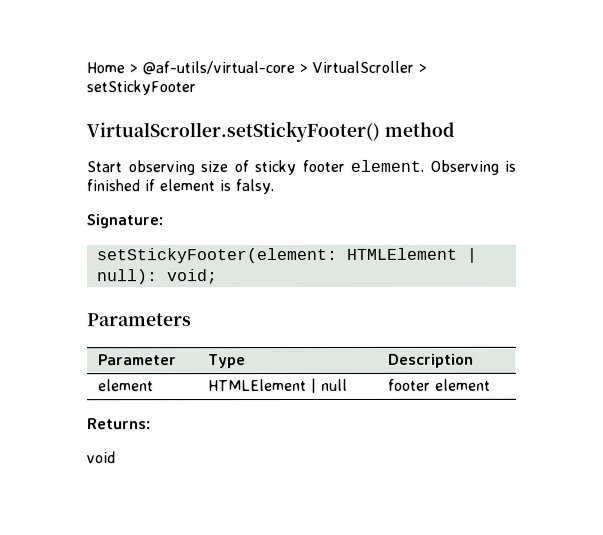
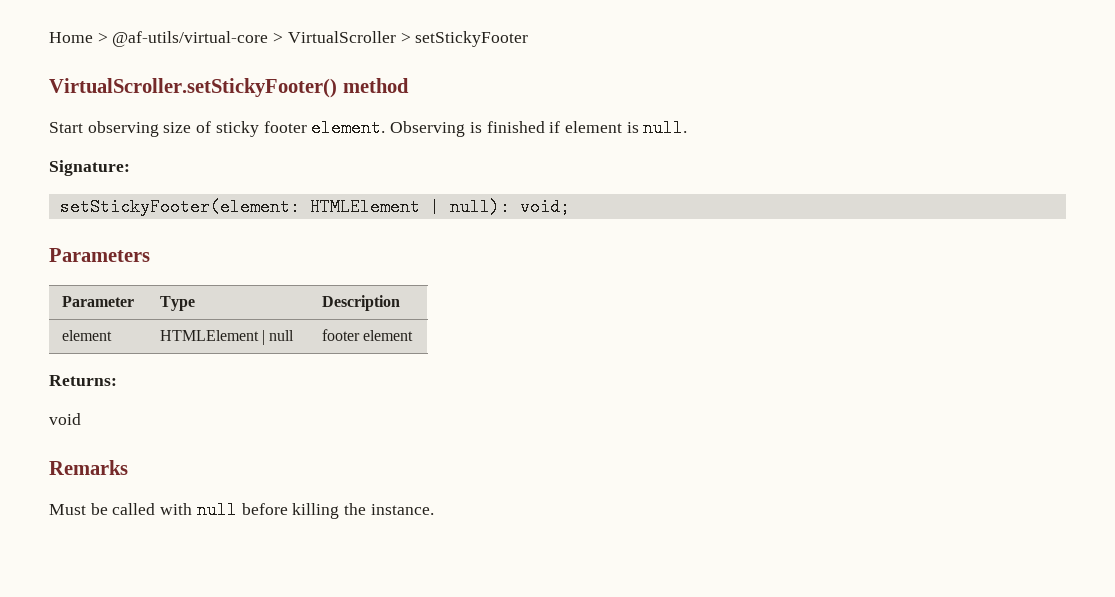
[235,179,274,195] falsy. -> [643,119,688,137] null.
(116, 457) none -> [49,460,128,475] [49,501,434,519] // Remarks // Must be called with null before killing the instance.

